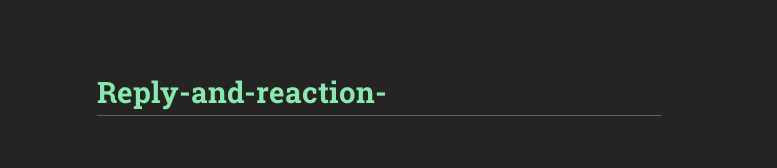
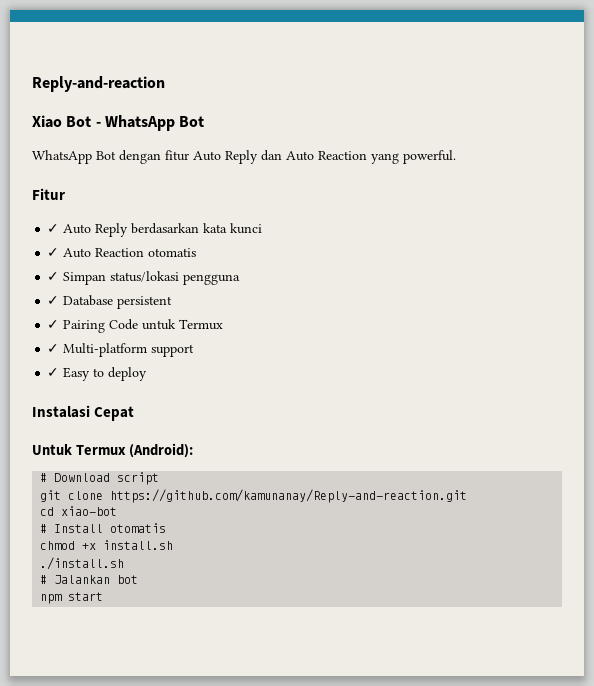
[97,80,387,110] Reply-and-reaction- -> [32,76,165,92] [32,115,205,131] [32,150,456,164] [32,188,65,200] [47,223,263,237] [47,248,197,258] [47,271,241,285] [47,295,173,309] [47,319,224,333] [47,343,195,357] [47,367,148,381] [32,405,135,421] [32,443,193,458] [40,472,160,485] [40,489,468,503] [40,506,118,516] [40,523,167,533] [40,540,174,550] [40,557,125,570] [40,575,139,584] [40,592,104,604] Reply-and-reaction // Xiao Bot - WhatsApp Bot // WhatsApp Bot dengan fitur Auto Reply dan Auto Reaction yang powerful. // Fitur // ✓ Auto Reply berdasarkan kata kunci // ✓ Auto Reaction otomatis // ✓ Simpan status/lokasi pengguna // ✓ Database persistent // ✓ Pairing Code untuk Termux // ✓ Multi-platform support // ✓ Easy to deploy // Instalasi Cepat // Untuk Termux (Android): // # Download script // git clone https://github.com/kamunanay/Reply-and-reaction.git // cd xiao-bot // # Install otomatis // chmod +x install.sh // ./install.sh // # Jalankan bot // npm start

